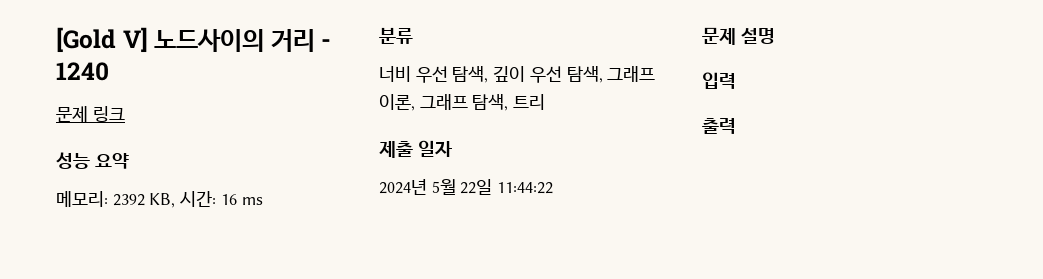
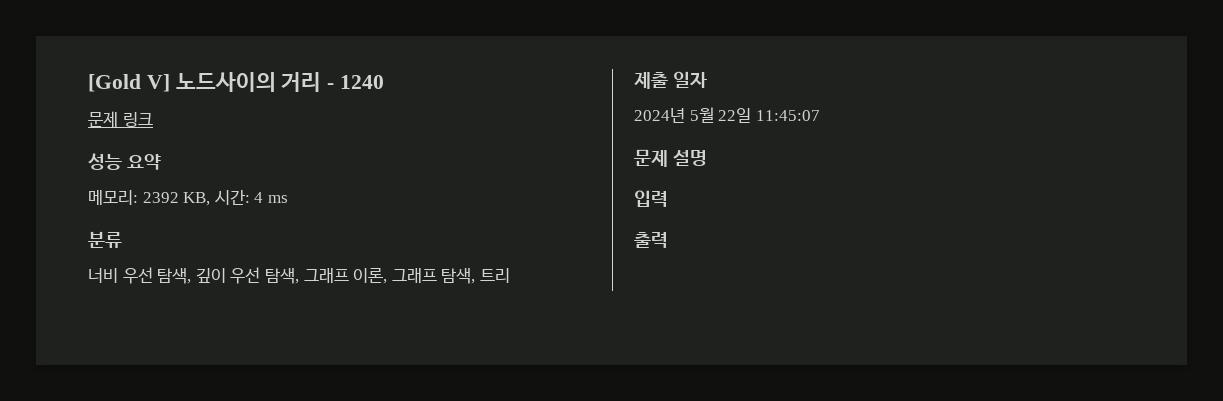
[220,194,237,205] 16 -> [254,192,264,203] 4
[497,182,554,194] 11:44:22 -> [755,110,820,121] 11:45:07

